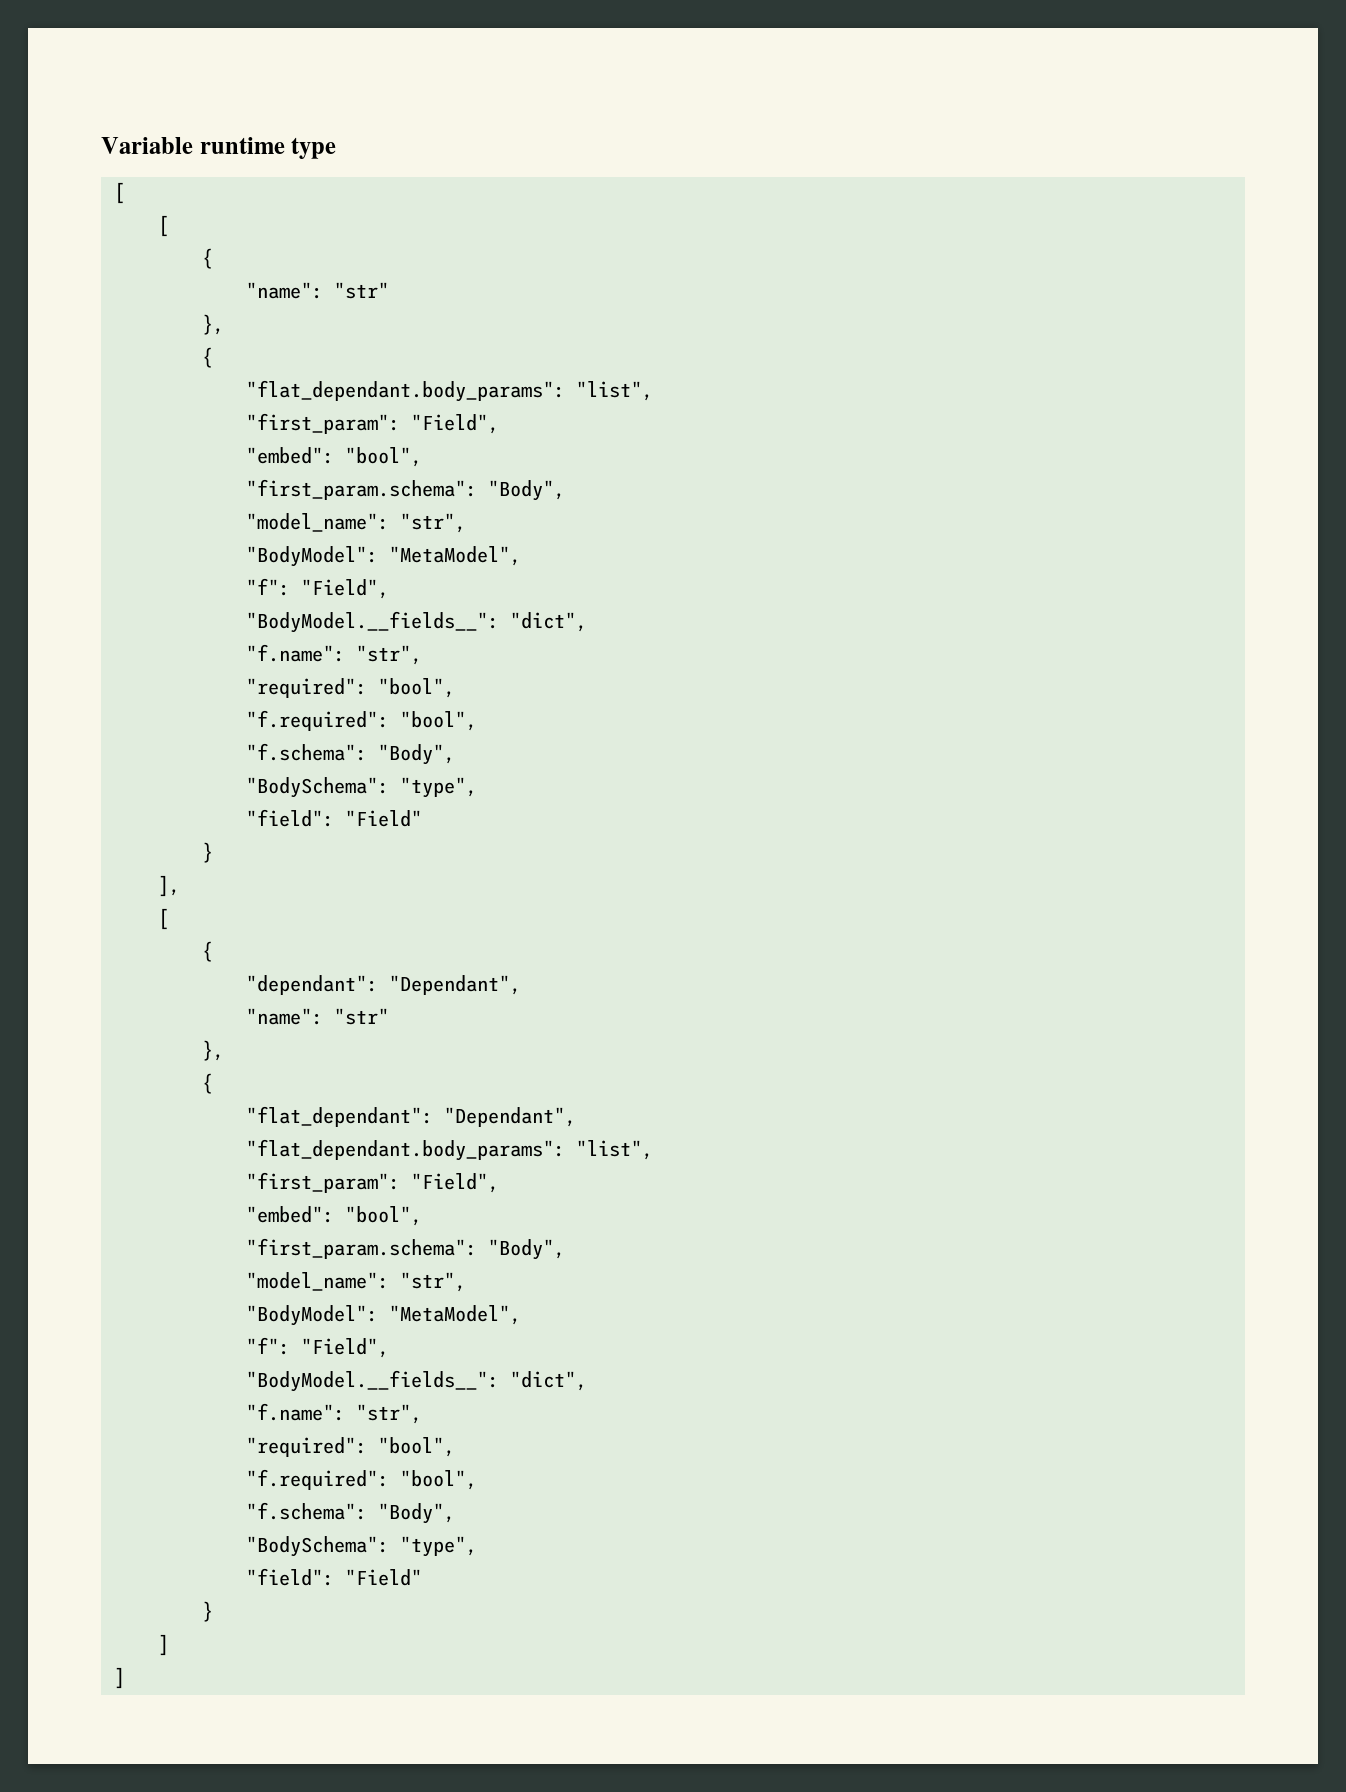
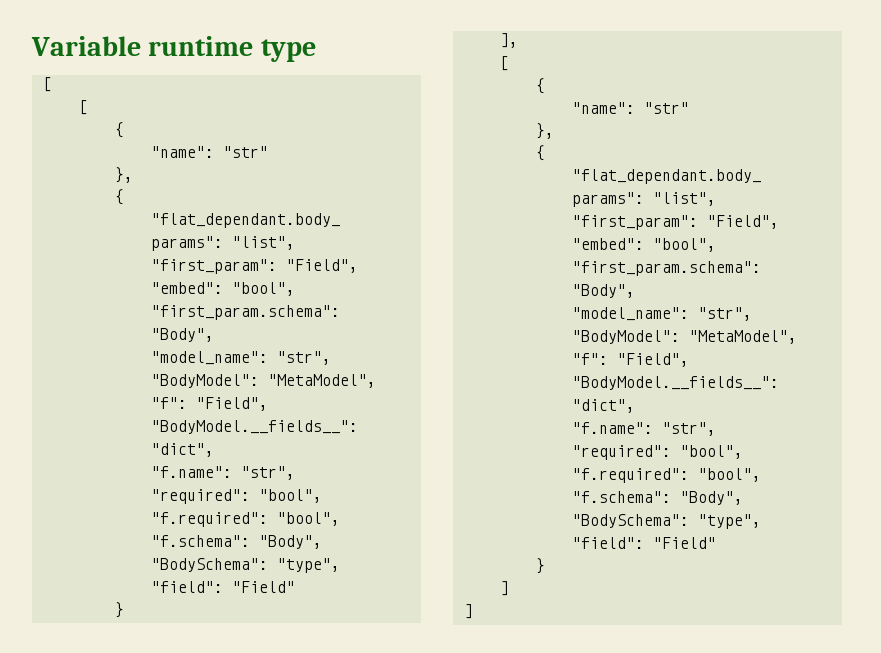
[245,975,521,995] [245,1008,389,1025] [201,1040,224,1061] [201,1073,213,1094] [245,1106,576,1127] // "dependant": "Dependant", // "name": "str" // }, // { // "flat_dependant": "Dependant", -> [572,102,690,114] [536,123,555,139] [536,145,546,161] // "name": "str" // }, // {

